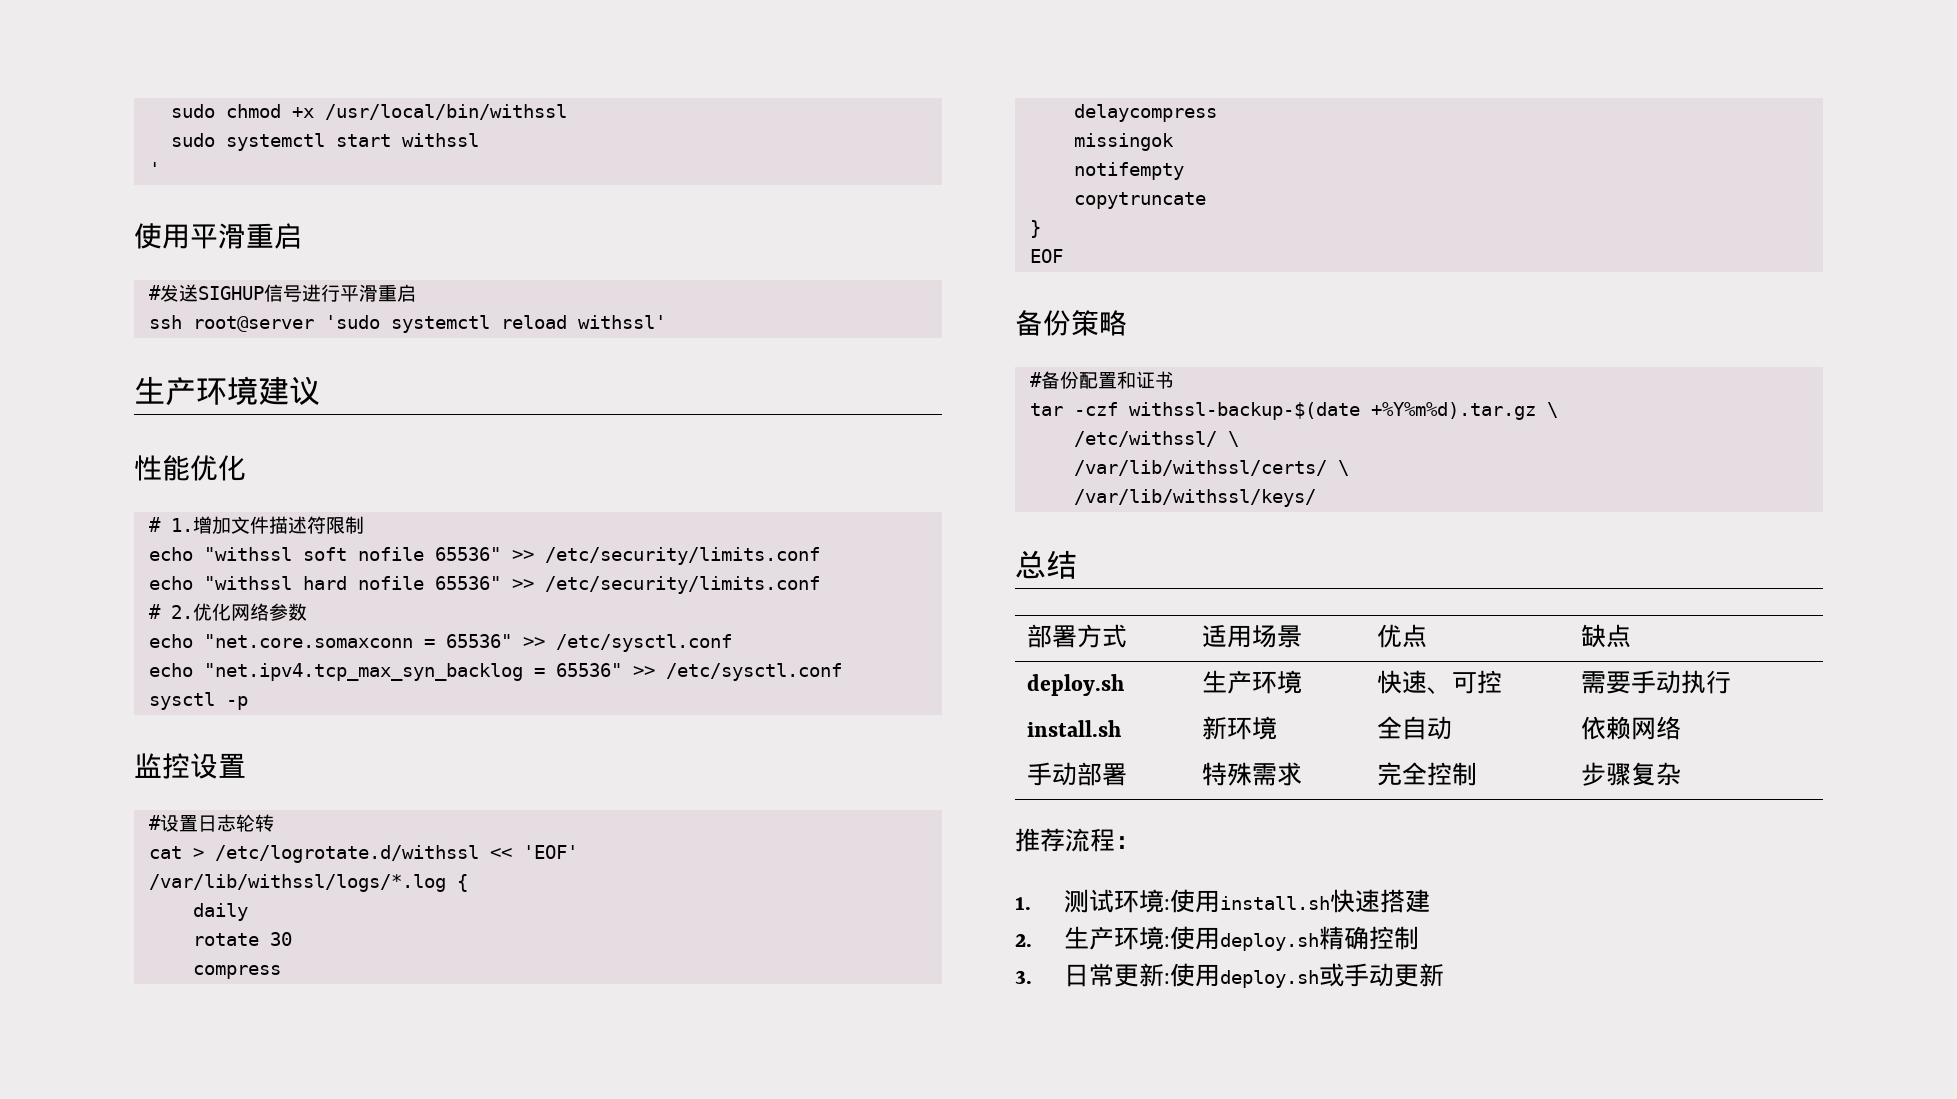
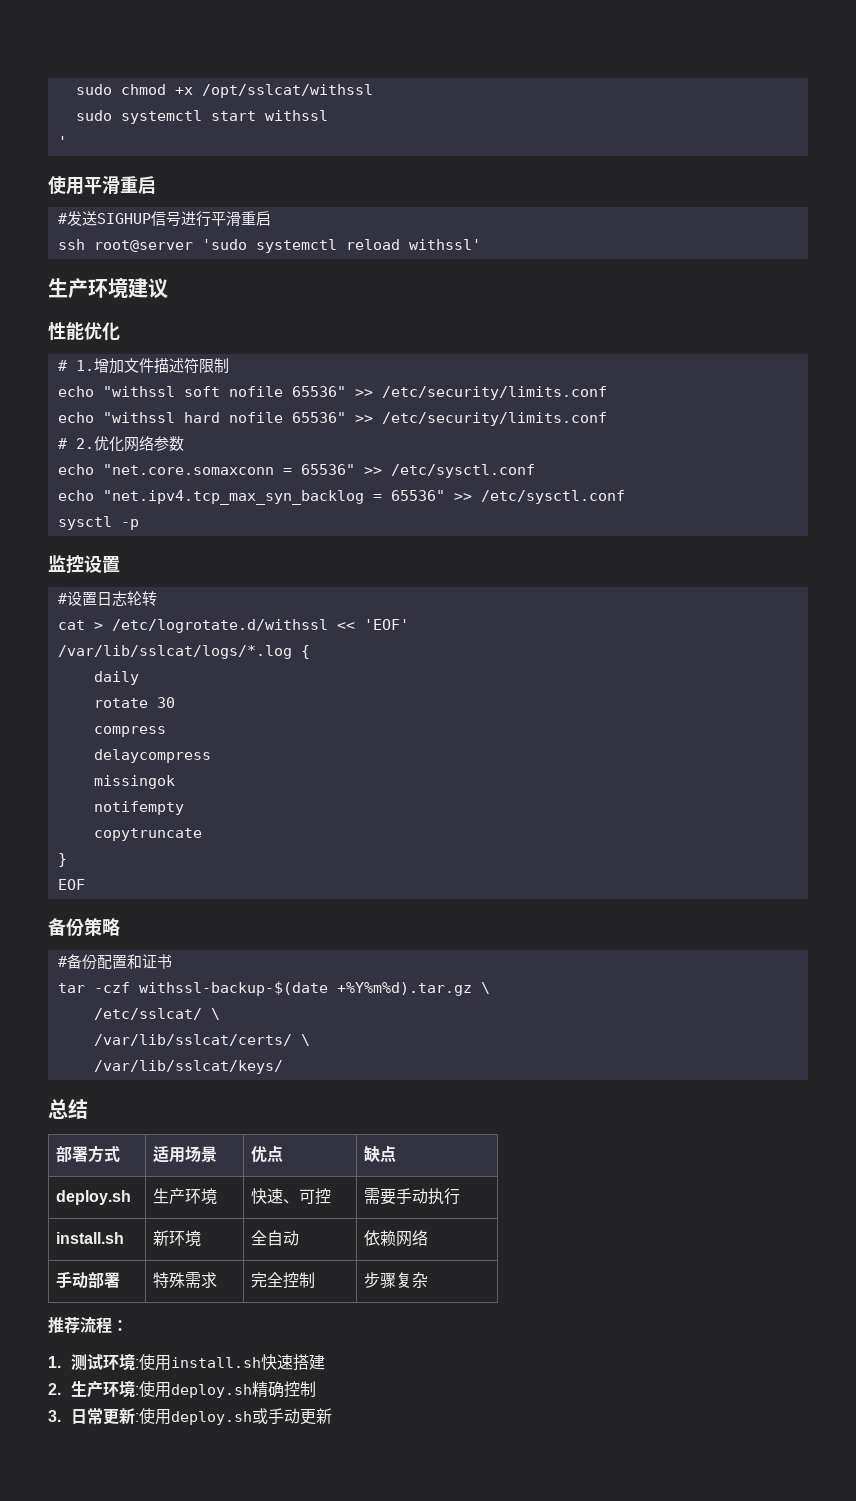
[324,104,567,120] /usr/local/bin/withssl -> [201,84,373,98] /opt/sslcat/withssl
[148,874,446,892] /var/lib/withssl/logs/*.log -> [57,645,292,659] /var/lib/sslcat/logs/*.log
[1073,431,1239,447] [1073,460,1349,476] [1073,489,1316,507] /etc/withssl/ \ // /var/lib/withssl/certs/ \ // /var/lib/withssl/keys/ -> [93,1008,220,1020] [93,1034,310,1046] [93,1060,283,1074] /etc/sslcat/ \ // /var/lib/sslcat/certs/ \ // /var/lib/sslcat/keys/

